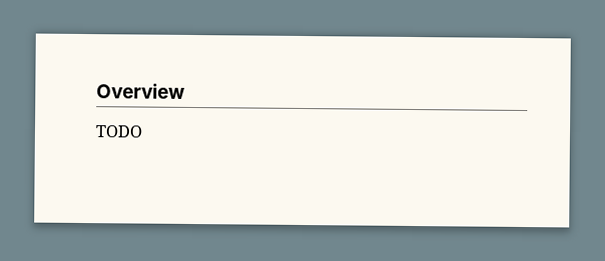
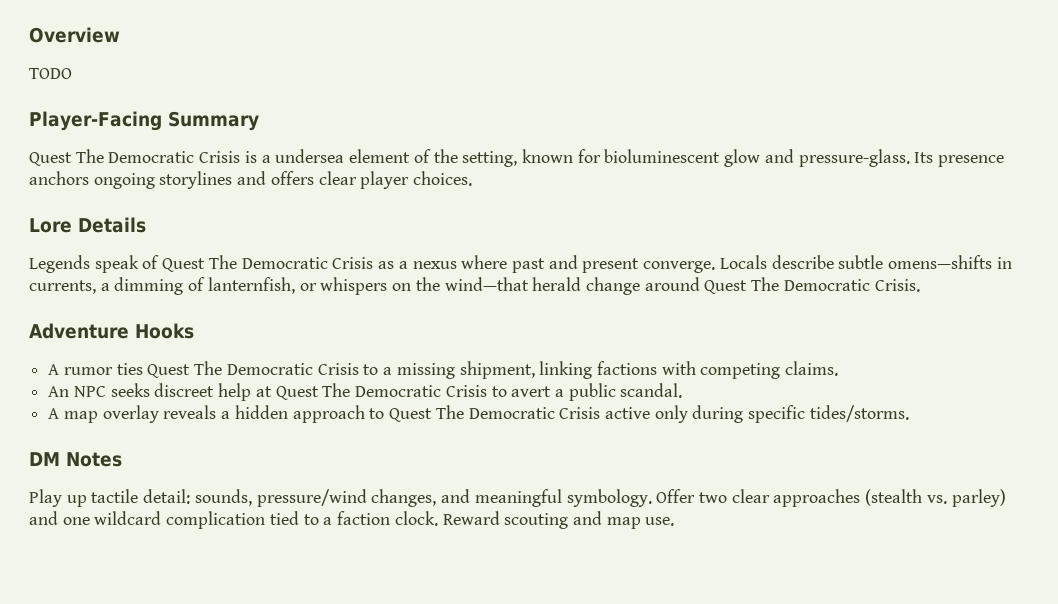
(143, 131) none -> [29,111,259,131] [29,149,1005,167] [29,171,473,189] [29,217,146,233] [29,255,1012,273] [29,277,920,295] [29,323,194,339] [48,361,839,379] [48,383,683,401] [48,405,909,423] [29,452,122,467] [29,489,1006,507] [29,511,675,529] // Player-Facing Summary // Quest The Democratic Crisis is a undersea element of the setting, known for bioluminescent glow and pressure-glass. Its presence anchors ongoing storylines and offers clear player choices. // Lore Details // Legends speak of Quest The Democratic Crisis as a nexus where past and present converge. Locals describe subtle omens—shifts in currents, a dimming of lanternfish, or whispers on the wind—that herald change around Quest The Democratic Crisis. // Adventure Hooks // A rumor ties Quest The Democratic Crisis to a missing shipment, linking factions with competing claims. // An NPC seeks discreet help at Quest The Democratic Crisis to avert a public scandal. // A map overlay reveals a hidden approach to Quest The Democratic Crisis active only during specific tides/storms. // DM Notes // Play up tactile detail: sounds, pressure/wind changes, and meaningful symbology. Offer two clear approaches (stealth vs. parley) and one wildcard complication tied to a faction clock. Reward scouting and map use.

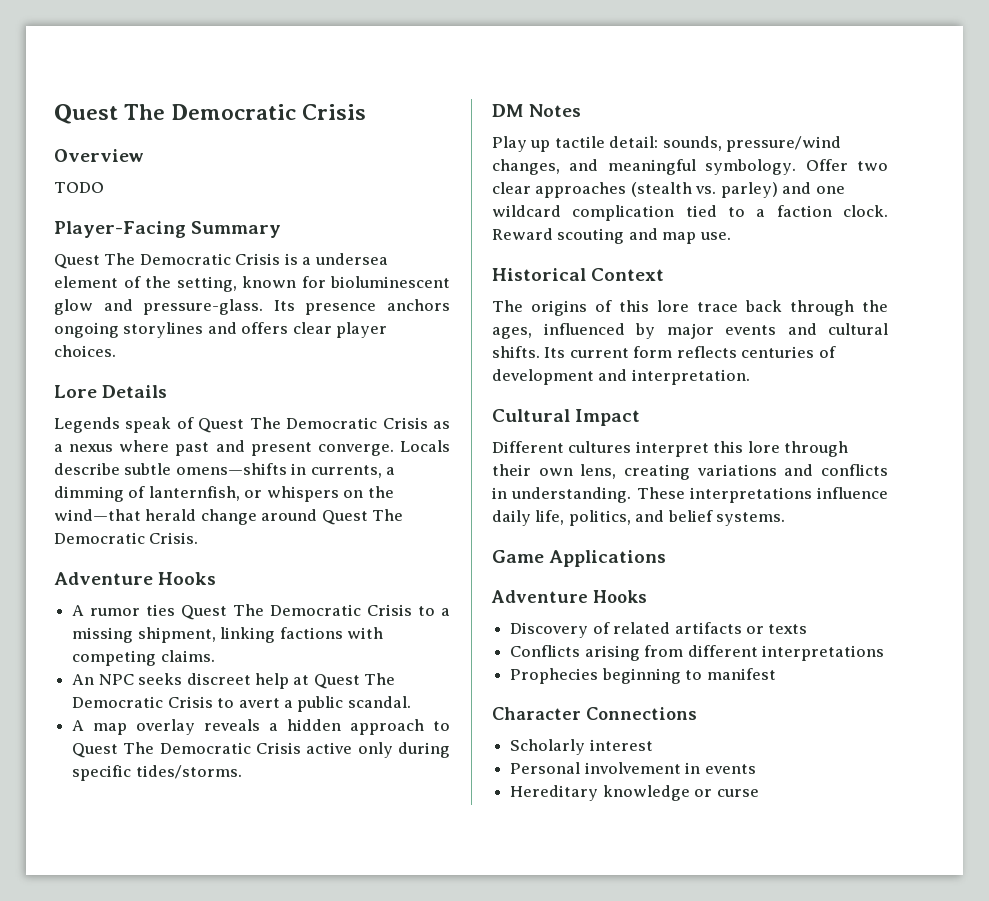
(29, 35) none -> [54,104,367,124] Quest The Democratic Crisis //
(675, 521) none -> [492,268,665,281] [492,300,888,316] [492,323,888,339] [492,346,836,358] [492,369,750,385] [492,409,641,426] [492,441,849,457] [492,464,888,480] [492,487,888,503] [492,510,786,526] [492,550,667,567] [491,590,647,603] [510,622,808,638] [510,645,884,661] [510,668,776,684] [492,707,697,720] [510,739,653,755] [510,762,756,774] [510,785,759,801] // Historical Context // The origins of this lore trace back through the ages, influenced by major events and cultural shifts. Its current form reflects centuries of development and interpretation. // Cultural Impact // Different cultures interpret this lore through their own lens, creating variations and conflicts in understanding. These interpretations influence daily life, politics, and belief systems. // Game Applications // Adventure Hooks // Discovery of related artifacts or texts // Conflicts arising from different interpretations // Prophecies beginning to manifest // Character Connections // Scholarly interest // Personal involvement in events // Hereditary knowledge or curse

